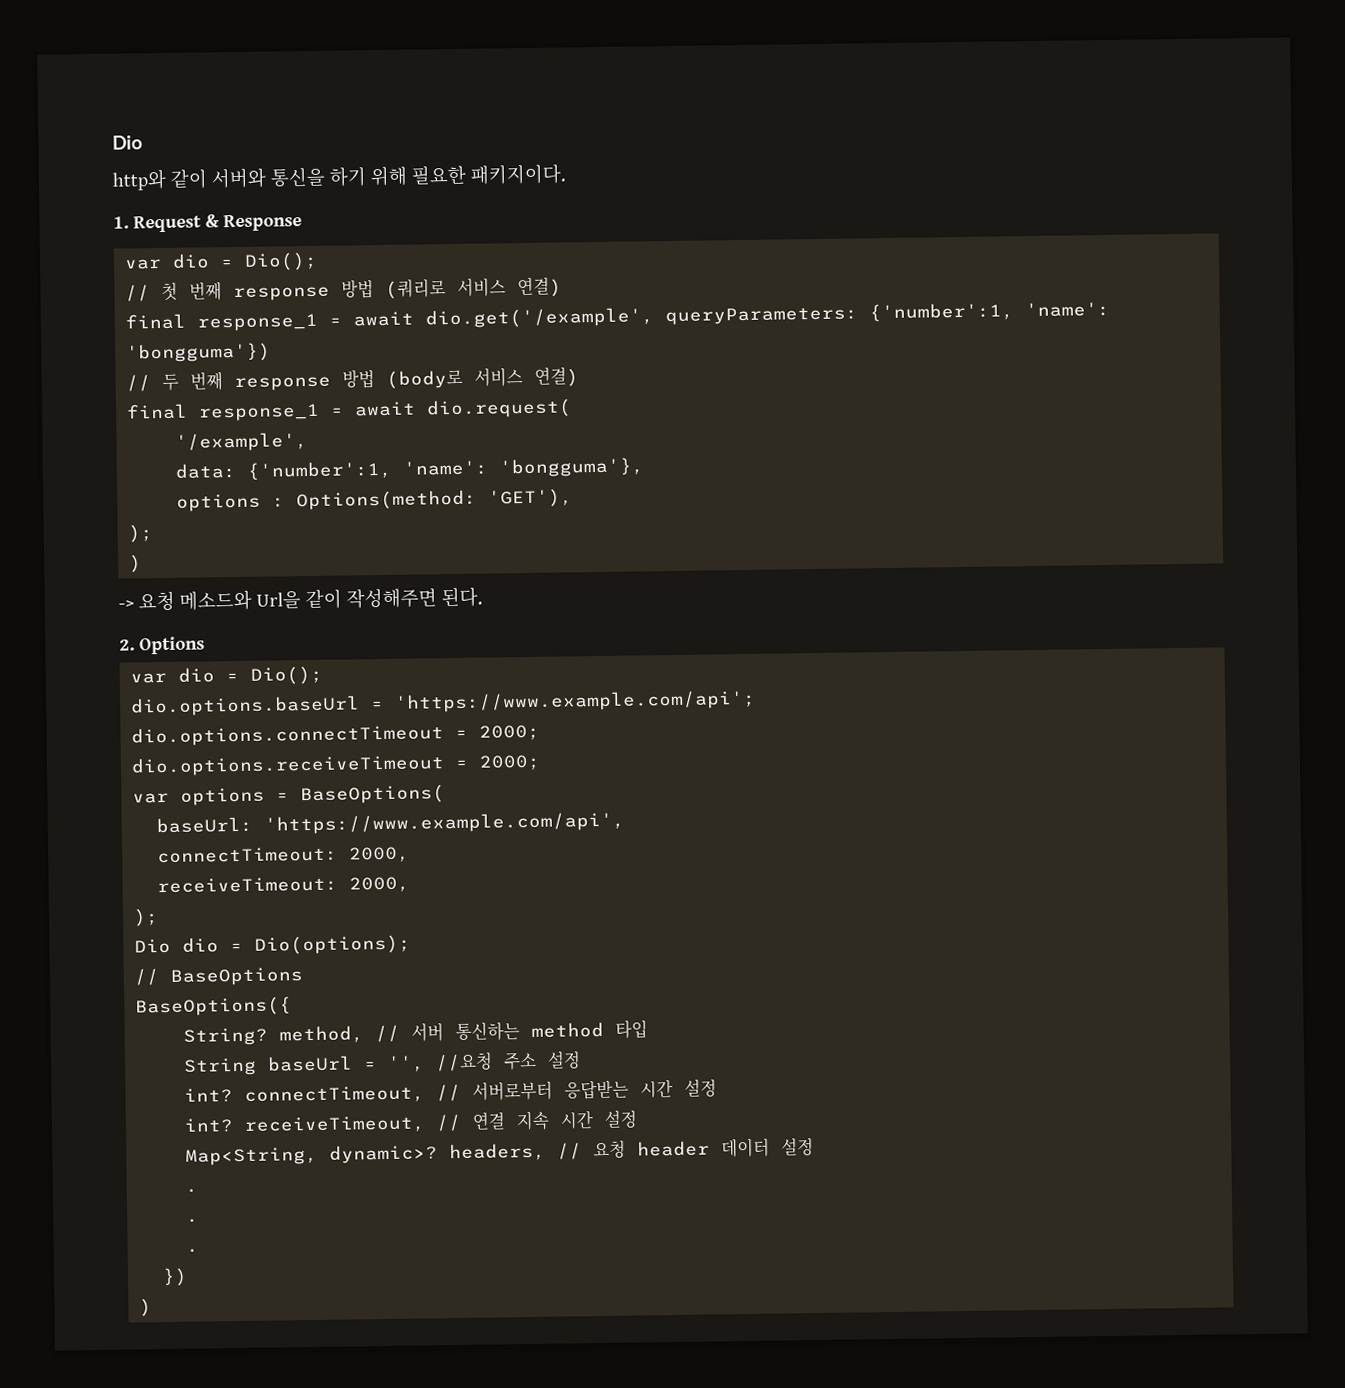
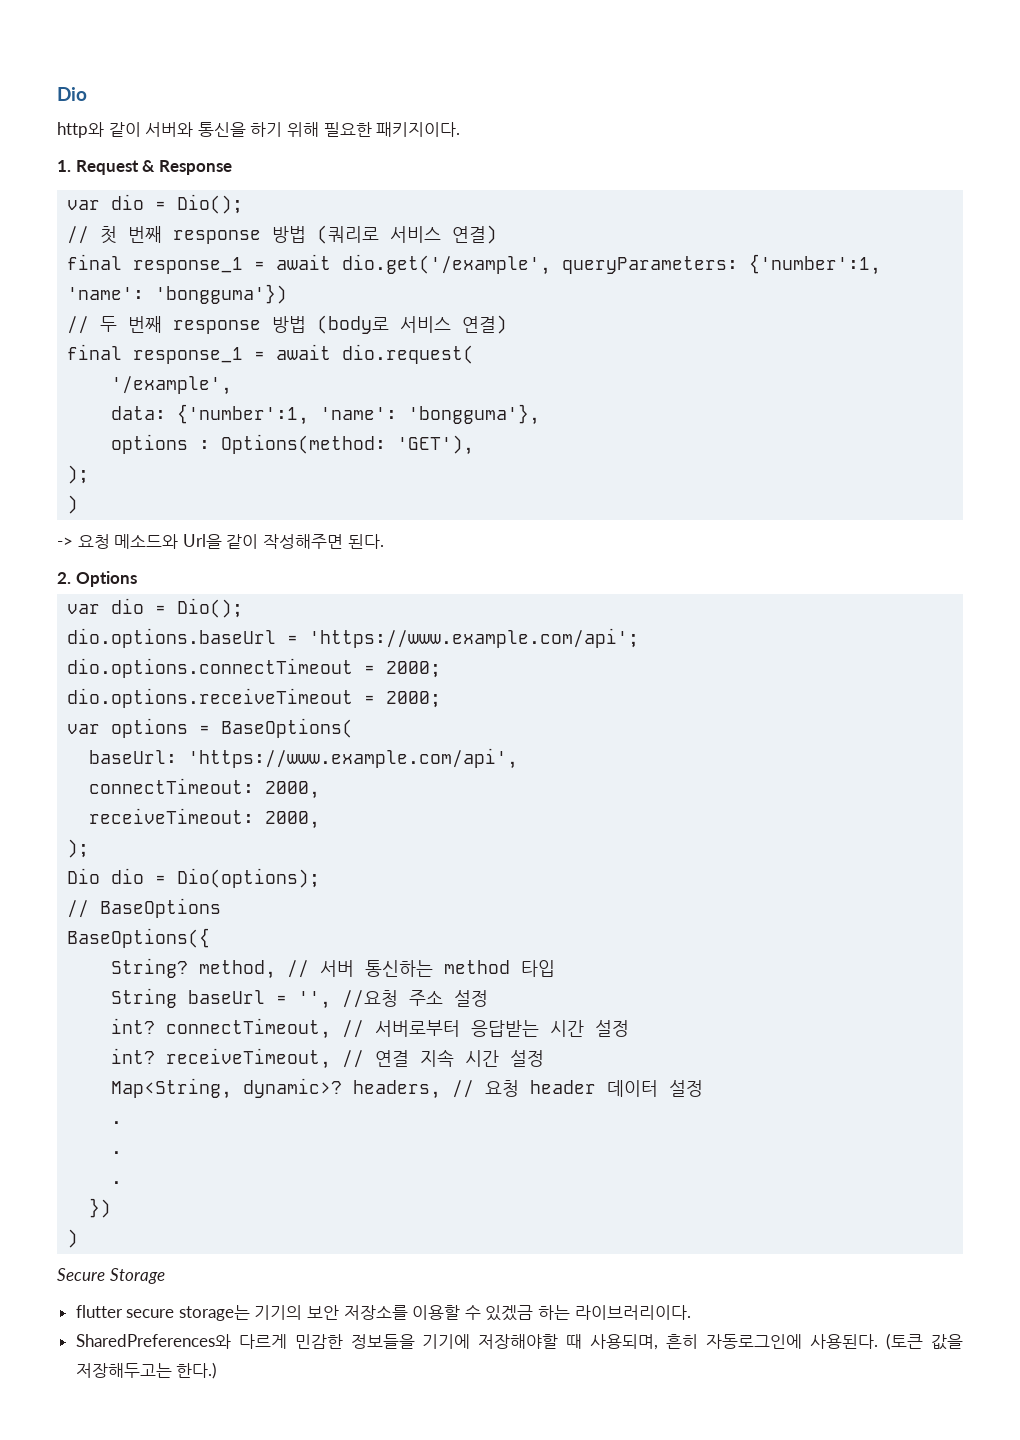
(153, 1307) none -> [57,1268,165,1284] [75,1305,691,1321] [75,1333,963,1350] [75,1362,218,1379] // Secure Storage // flutter secure storage는 기기의 보안 저장소를 이용할 수 있겠금 하는 라이브러리이다. // SharedPreferences와 다르게 민감한 정보들을 기기에 저장해야할 때 사용되며, 흔히 자동로그인에 사용된다. (토큰 값을 저장해두고는 한다.)

